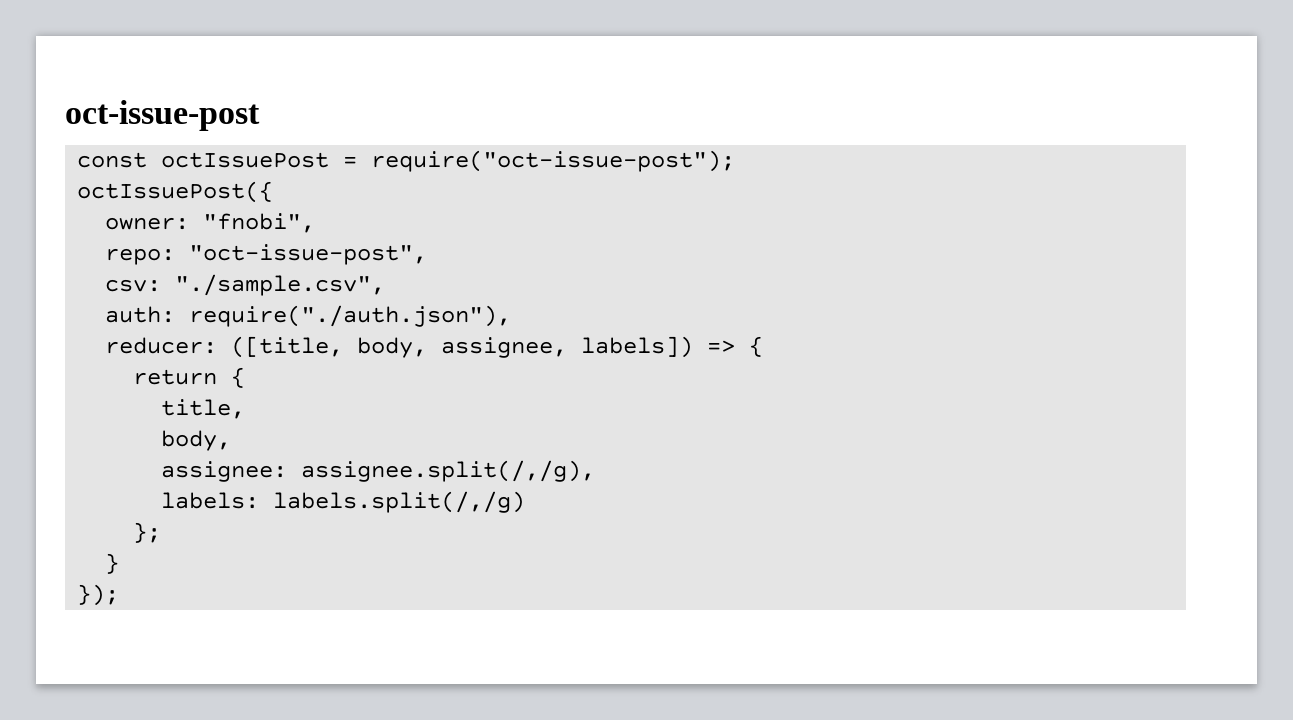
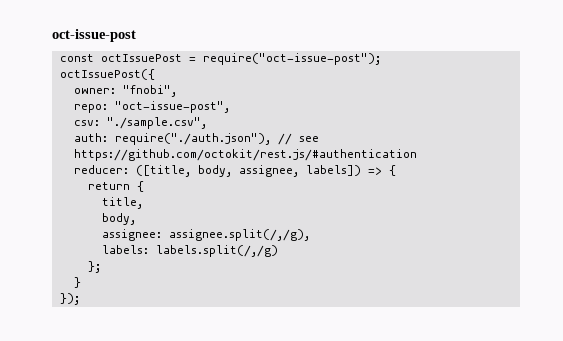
(512, 316) none -> [277,133,319,145] [73,149,417,161] // see https://github.com/octokit/rest.js/#authentication

